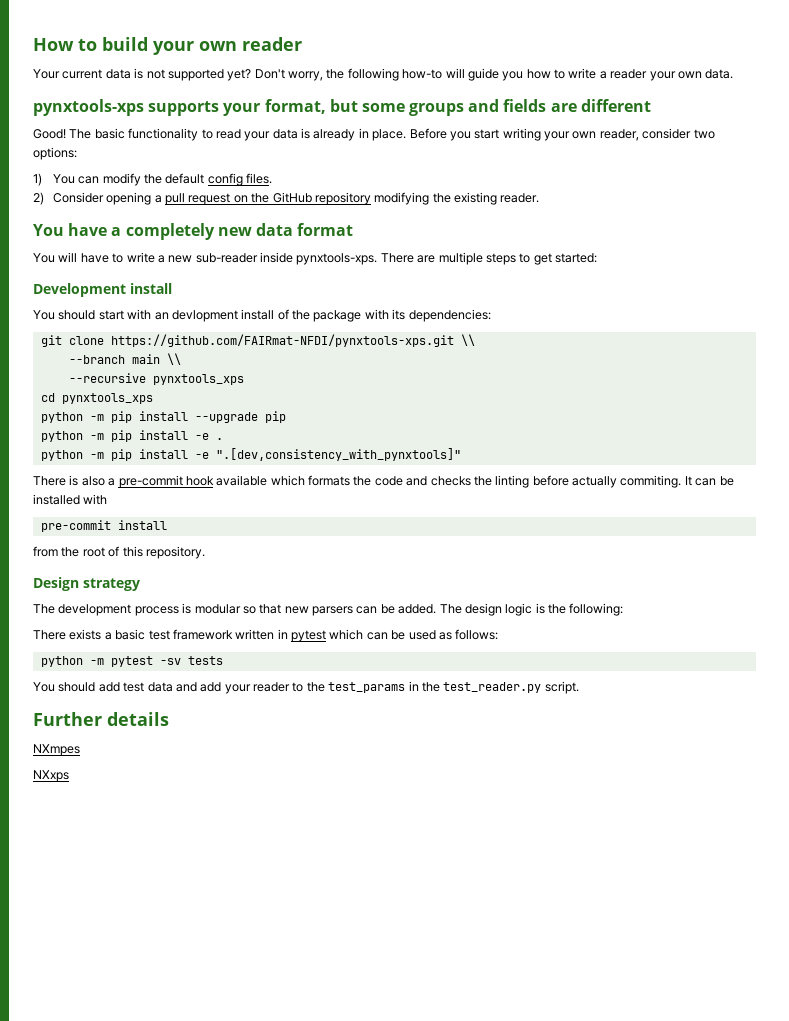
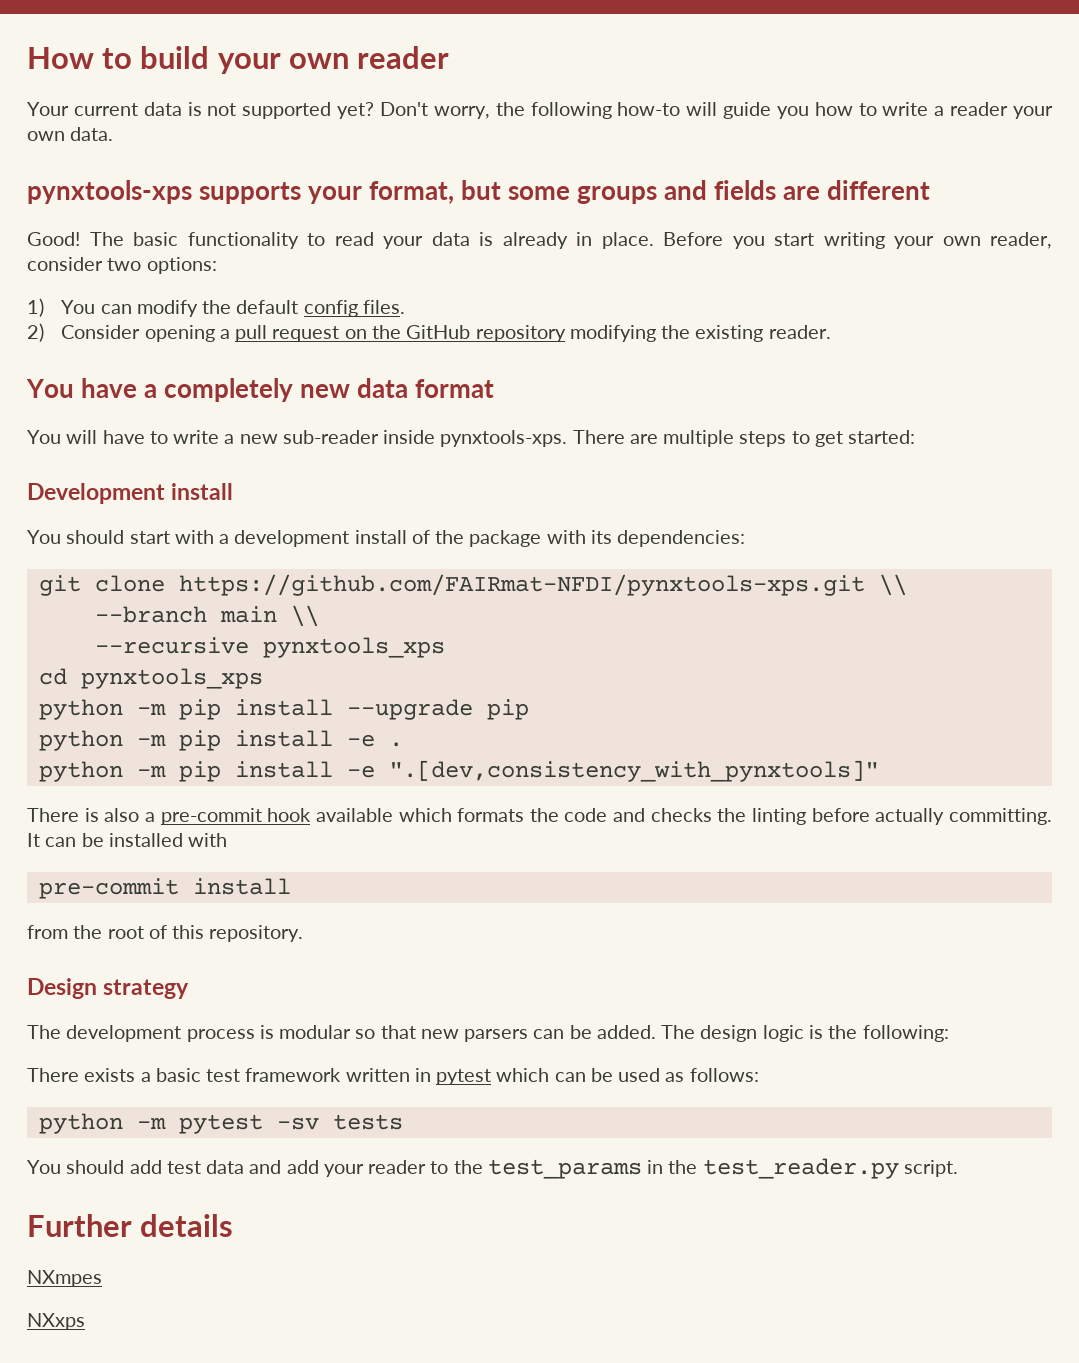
[154,310,238,322] an devlopment -> [219,530,350,547] a development
[620,475,682,488] commiting. -> [948,808,1052,825] committing.

